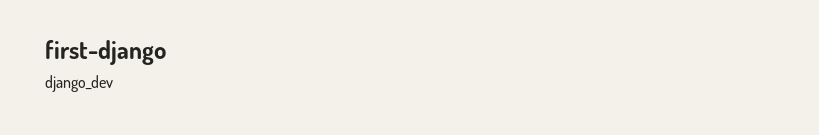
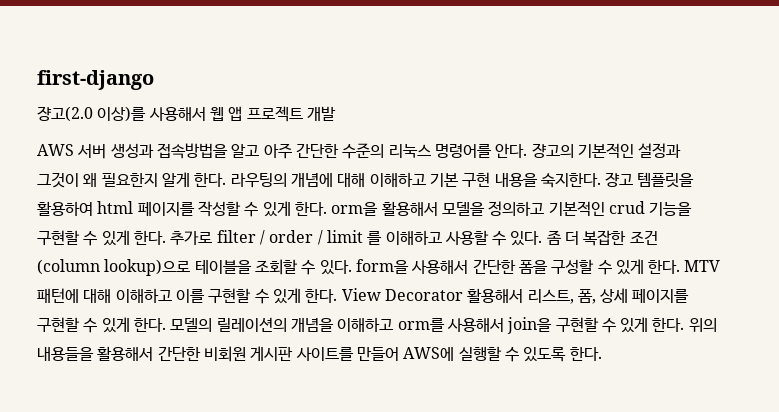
[45,75,113,92] django_dev -> [37,106,336,122] [37,143,682,159] [37,172,695,188] [37,201,693,217] [37,230,658,246] [37,259,721,276] [37,288,690,304] [37,317,717,334] [37,346,602,362] 쟝고(2.0 이상)를 사용해서 웹 앱 프로젝트 개발 // AWS 서버 생성과 접속방법을 알고 아주 간단한 수준의 리눅스 명령어를 안다. 쟝고의 기본적인 설정과 그것이 왜 필요한지 알게 한다. 라우팅의 개념에 대해 이해하고 기본 구현 내용을 숙지한다. 쟝고 템플릿을 활용하여 html 페이지를 작성할 수 있게 한다. orm을 활용해서 모델을 정의하고 기본적인 crud 기능을 구현할 수 있게 한다. 추가로 filter / order / limit 를 이해하고 사용할 수 있다. 좀 더 복잡한 조건 (column lookup)으로 테이블을 조회할 수 있다. form을 사용해서 간단한 폼을 구성할 수 있게 한다. MTV 패턴에 대해 이해하고 이를 구현할 수 있게 한다. View Decorator 활용해서 리스트, 폼, 상세 페이지를 구현할 수 있게 한다. 모델의 릴레이션의 개념을 이해하고 orm를 사용해서 join을 구현할 수 있게 한다. 위의 내용들을 활용해서 간단한 비회원 게시판 사이트를 만들어 AWS에 실행할 수 있도록 한다.

